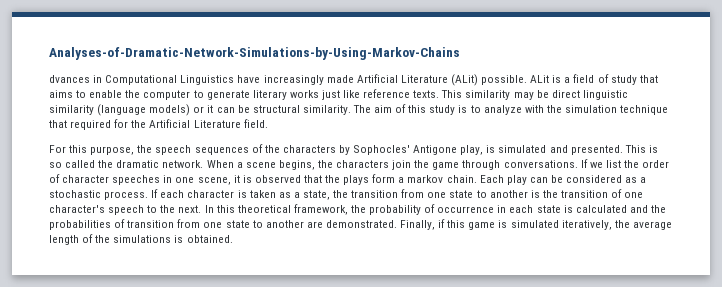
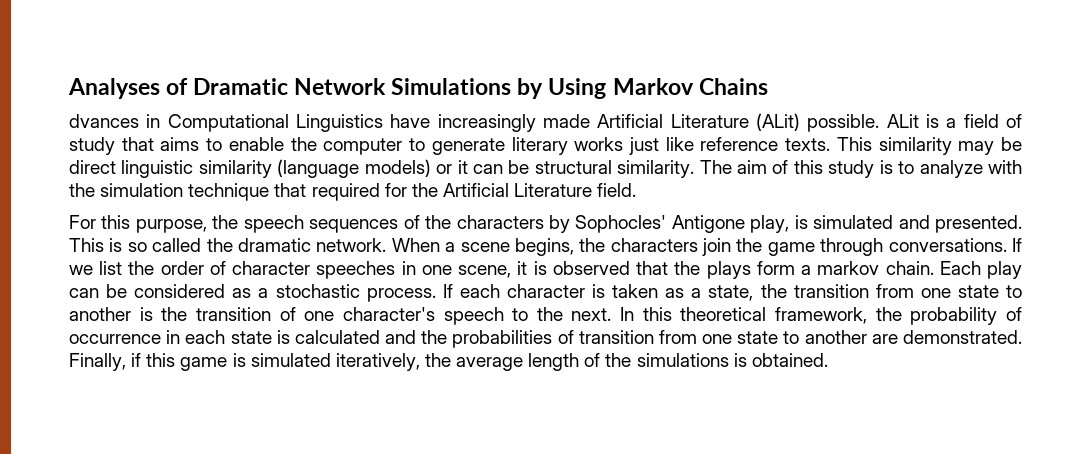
[49,47,460,60] Analyses-of-Dramatic-Network-Simulations-by-Using-Markov-Chains -> [68,78,768,99] Analyses of Dramatic Network Simulations by Using Markov Chains

